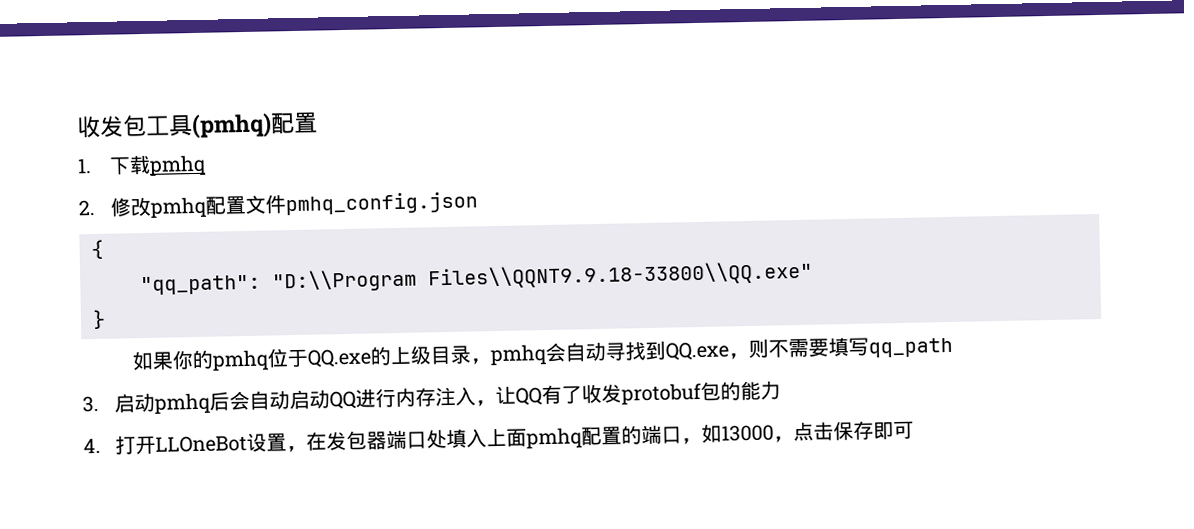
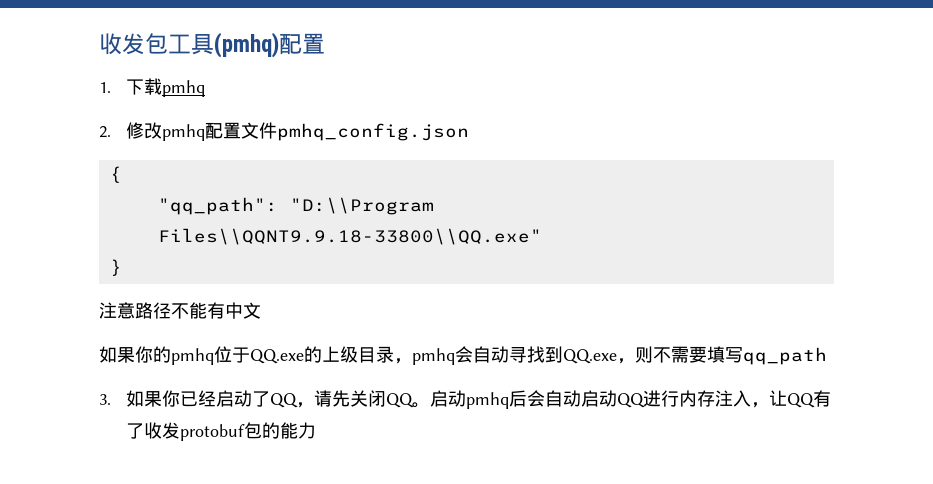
(106, 319) none -> [99,302,261,319] // 注意路径不能有中文
(99, 404) none -> [125,390,430,408] 如果你已经启动了QQ，请先关闭QQ。
[83,420,914,455] // 4.打开LLOneBot设置，在发包器端口处填入上面pmhq配置的端口，如13000，点击保存即可 -> (316, 430) none

